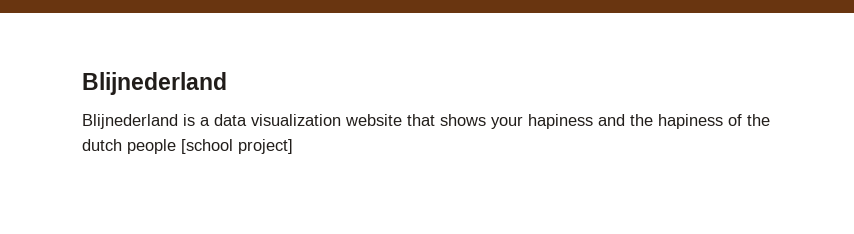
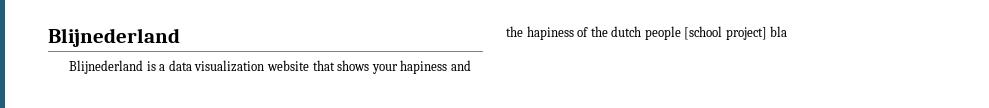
(293, 146) none -> [770,26,788,37] bla

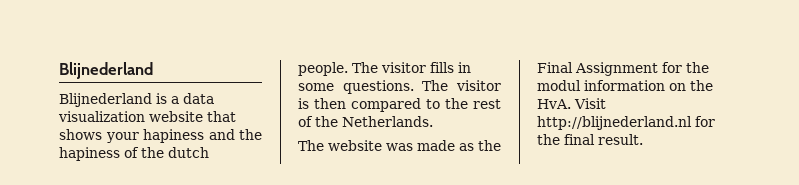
[644,26,788,40] people [school project] bla -> [298,62,471,76] [298,80,501,94] [298,98,501,112] [298,116,433,127] [298,140,501,151] [537,62,709,76] [537,80,713,91] [537,98,606,109] [537,116,715,130] [537,134,643,145] people. The visitor fills in some questions. The visitor is then compared to the rest of the Netherlands. // The website was made as the Final Assignment for the modul information on the HvA. Visit http://blijnederland.nl for the final result.

